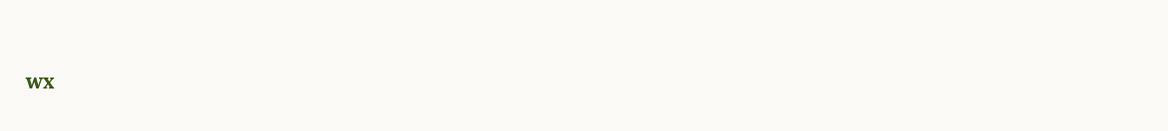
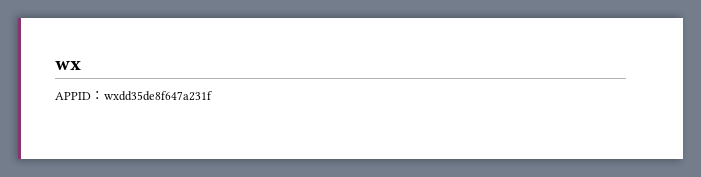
(55, 83) none -> [55,91,212,101] // APPID：wxdd35de8f647a231f

